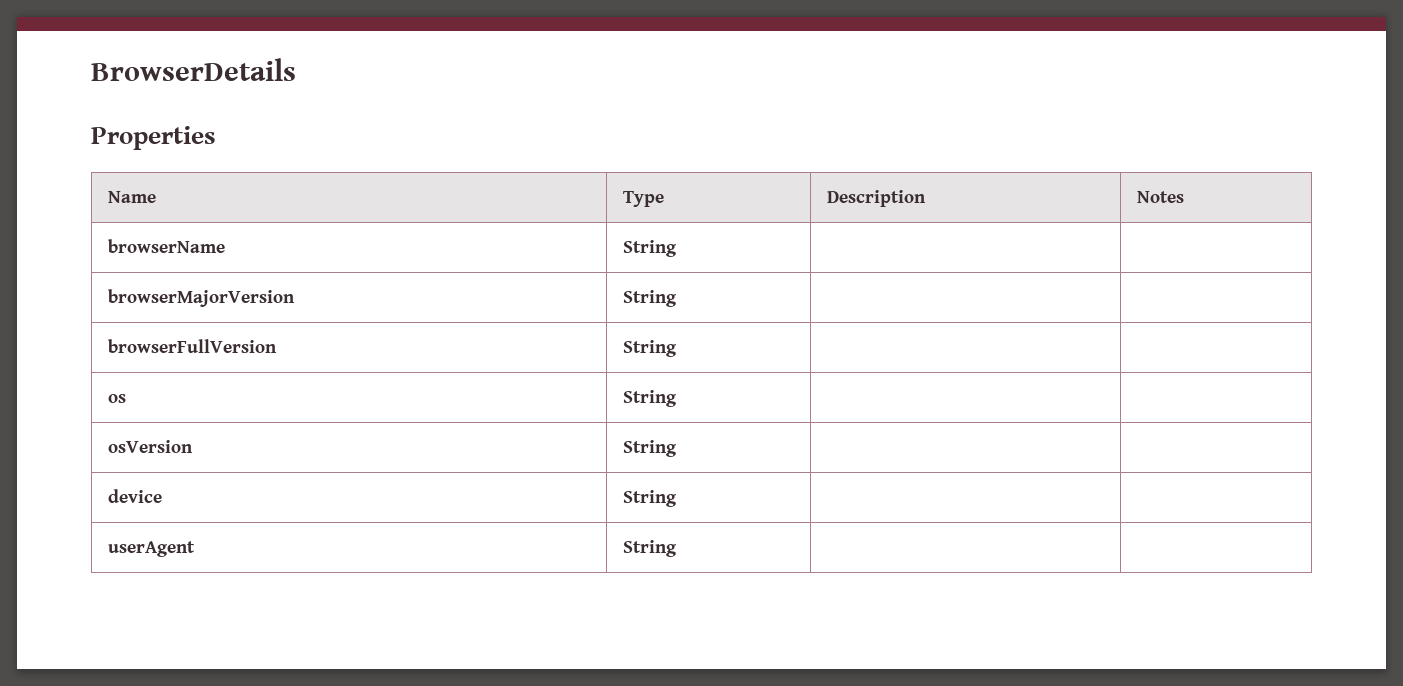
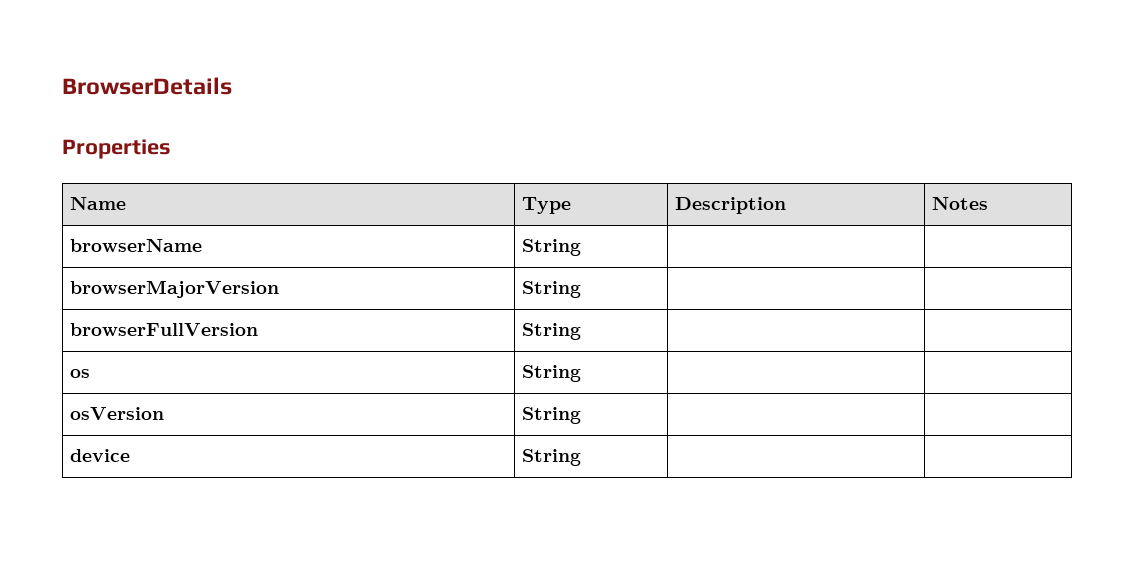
[107,541,195,557] [622,540,677,557] // userAgent | String | | -> (582, 457) none

